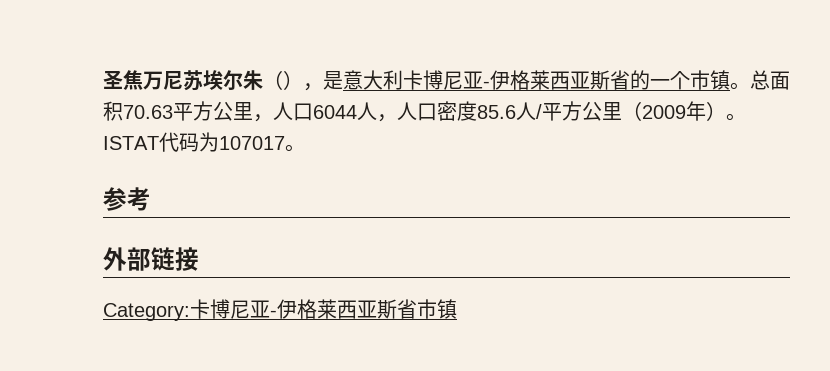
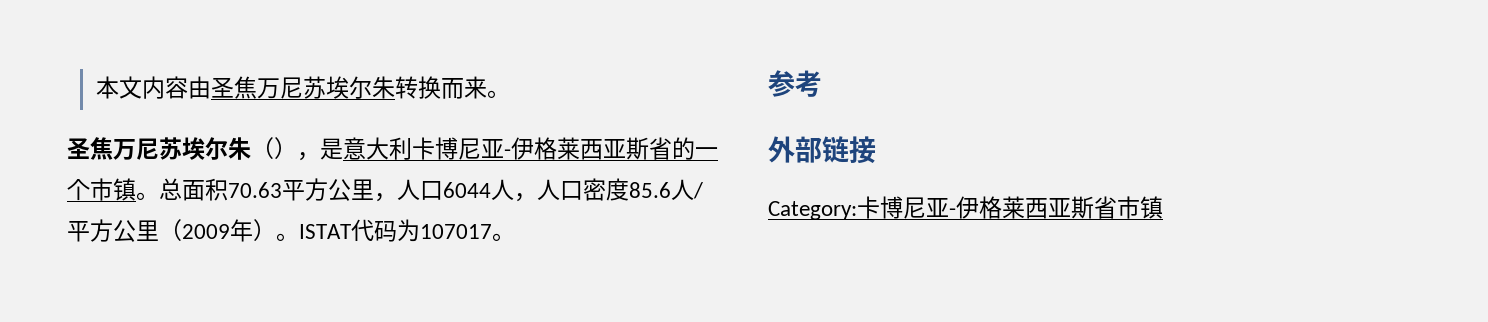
(103, 79) none -> [95,76,510,99] 本文内容由圣焦万尼苏埃尔朱转换而来。 //

